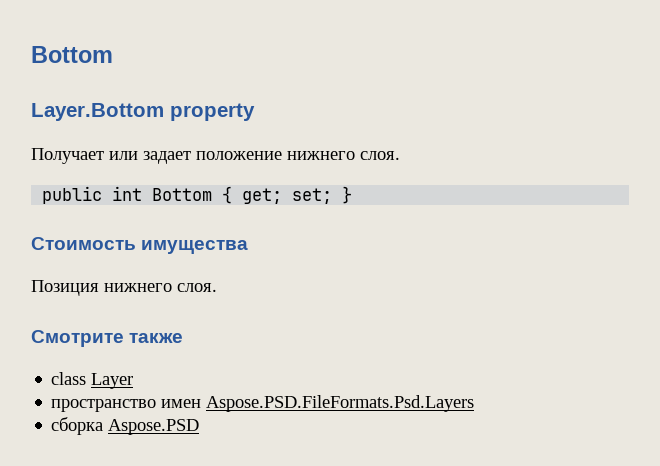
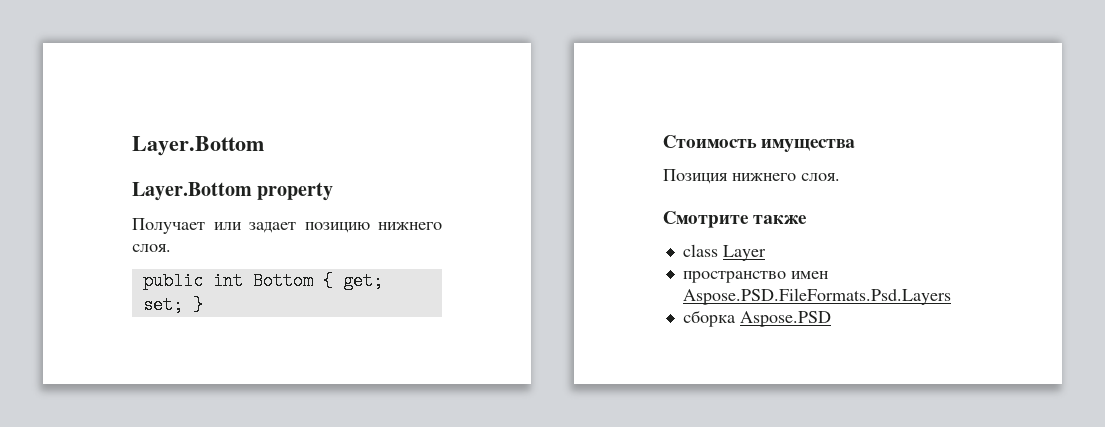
[31,46,113,63] Bottom -> [132,136,264,156] Layer.Bottom
[196,151,282,160] положение -> [304,222,370,233] позицию

